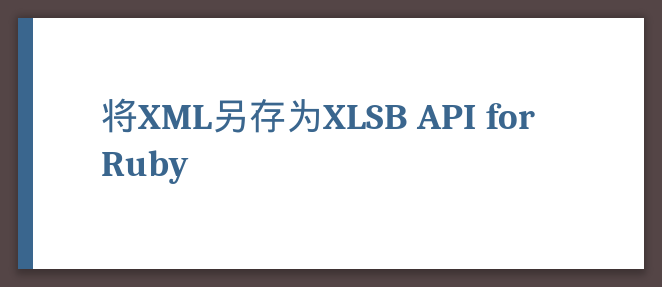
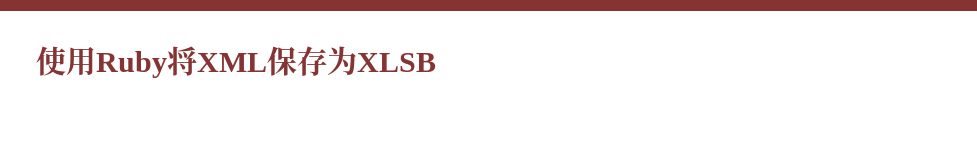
[101,98,535,133] [101,150,189,184] 将XML另存为XLSB API for Ruby -> [36,46,436,78] 使用Ruby将XML保存为XLSB

